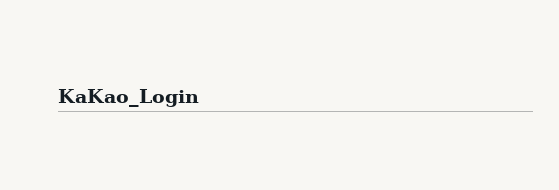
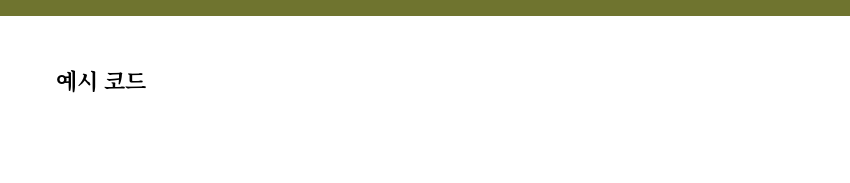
[58,89,199,107] KaKao_Login -> [56,70,146,93] 예시 코드

